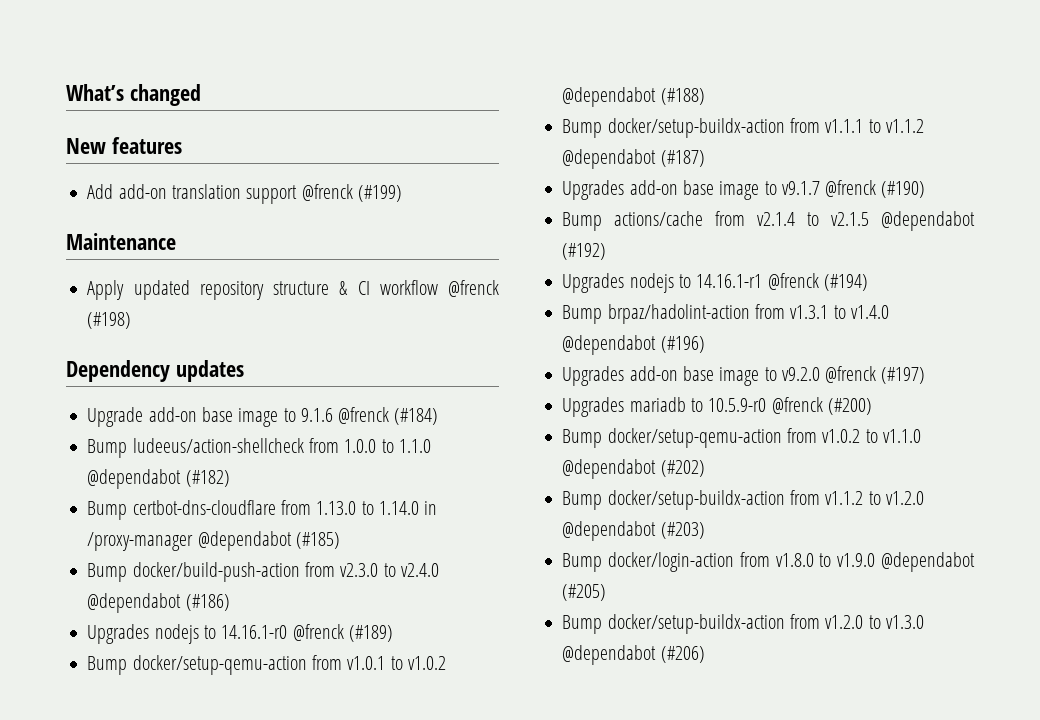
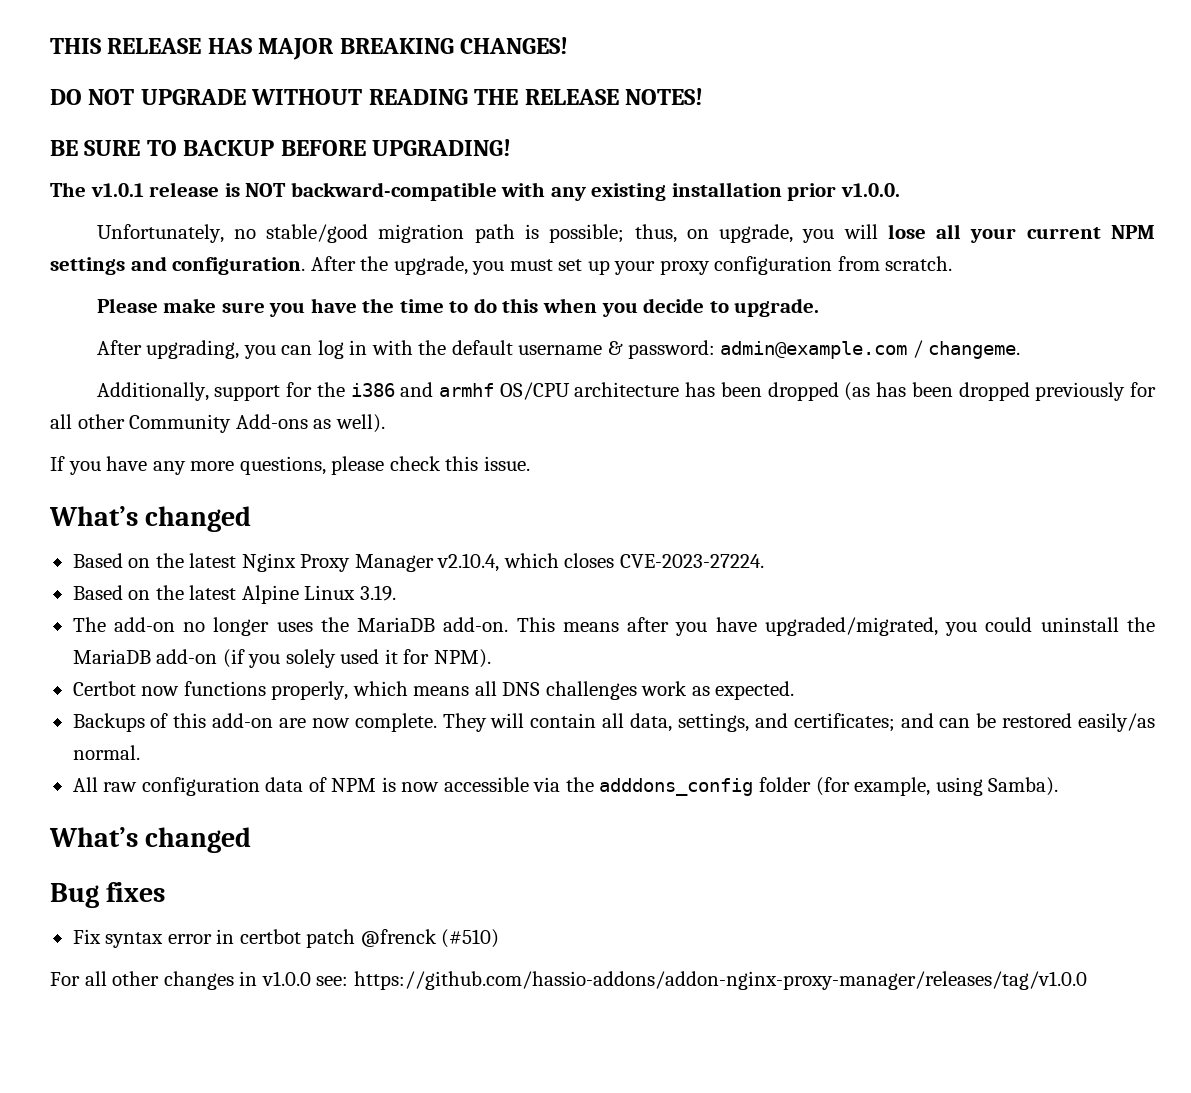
[66,84,201,106] [66,137,182,154] [87,184,402,204] [66,233,176,250] [87,280,500,300] [87,312,132,329] [66,360,244,382] [87,407,439,427] [87,438,431,458] [87,469,230,489] [87,500,438,520] [87,531,340,551] [87,562,439,582] [87,593,230,613] [87,624,393,644] [87,655,446,675] [562,87,705,107] [562,118,924,138] [562,149,705,169] [562,180,926,200] [562,211,975,231] [562,243,607,260] [562,273,868,293] [562,304,889,324] [562,335,705,355] [562,366,926,386] [562,397,872,417] [562,428,921,448] [562,459,705,479] [562,490,924,510] [562,521,705,541] [562,552,975,572] [562,584,607,601] [562,614,924,634] [562,645,705,665] What’s changed // New features // Add add-on translation support @frenck (#199) // Maintenance // Apply updated repository structure & CI workflow @frenck (#198) // Dependency updates // Upgrade add-on base image to 9.1.6 @frenck (#184) // Bump ludeeus/action-shellcheck from 1.0.0 to 1.1.0 @dependabot (#182) // Bump certbot-dns-cloudflare from 1.13.0 to 1.14.0 in /proxy-manager @dependabot (#185) // Bump docker/build-push-action from v2.3.0 to v2.4.0 @dependabot (#186) // Upgrades nodejs to 14.16.1-r0 @frenck (#189) // Bump docker/setup-qemu-action from v1.0.1 to v1.0.2 @dependabot (#188) // Bump docker/setup-buildx-action from v1.1.1 to v1.1.2 @dependabot (#187) // Upgrades add-on base image to v9.1.7 @frenck (#190) // Bump actions/cache from v2.1.4 to v2.1.5 @dependabot (#192) // Upgrades nodejs to 14.16.1-r1 @frenck (#194) // Bump brpaz/hadolint-action from v1.3.1 to v1.4.0 @dependabot (#196) // Upgrades add-on base image to v9.2.0 @frenck (#197) // Upgrades mariadb to 10.5.9-r0 @frenck (#200) // Bump docker/setup-qemu-action from v1.0.2 to v1.1.0 @dependabot (#202) // Bump docker/setup-buildx-action from v1.1.2 to v1.2.0 @dependabot (#203) // Bump docker/login-action from v1.8.0 to v1.9.0 @dependabot (#205) // Bump docker/setup-buildx-action from v1.2.0 to v1.3.0 @dependabot (#206) -> [50,37,569,60] [50,88,704,105] [50,139,512,156] [50,182,900,201] [96,224,1155,243] [50,256,953,275] [96,298,820,317] [96,340,1021,359] [96,382,1156,401] [50,414,385,433] [50,456,530,475] [49,506,252,532] [72,553,764,572] [72,585,396,604] [72,617,1155,636] [72,649,491,668] [72,681,795,700] [72,713,1156,732] [72,745,140,760] [72,777,1059,796] [49,827,252,853] [50,882,166,908] [72,929,500,948] [50,971,1087,990] THIS RELEASE HAS MAJOR BREAKING CHANGES! // DO NOT UPGRADE WITHOUT READING THE RELEASE NOTES! // BE SURE TO BACKUP BEFORE UPGRADING! // The v1.0.1 release is NOT backward-compatible with any existing installation prior v1.0.0. // Unfortunately, no stable/good migration path is possible; thus, on upgrade, you will lose all your current NPM settings and configuration. After the upgrade, you must set up your proxy configuration from scratch. // Please make sure you have the time to do this when you decide to upgrade. // After upgrading, you can log in with the default username & password: admin@example.com / changeme. // Additionally, support for the i386 and armhf OS/CPU architecture has been dropped (as has been dropped previously for all other Community Add-ons as well). // If you have any more questions, please check this issue. // What’s changed // Based on the latest Nginx Proxy Manager v2.10.4, which closes CVE-2023-27224. // Based on the latest Alpine Linux 3.19. // The add-on no longer uses the MariaDB add-on. This means after you have upgraded/migrated, you could uninstall the MariaDB add-on (if you solely used it for NPM). // Certbot now functions properly, which means all DNS challenges work as expected. // Backups of this add-on are now complete. They will contain all data, settings, and certificates; and can be restored easily/as normal. // All raw configuration data of NPM is now accessible via the adddons_config folder (for example, using Samba). // What’s changed // Bug fixes // Fix syntax error in certbot patch @frenck (#510) // For all other changes in v1.0.0 see: https://github.com/hassio-addons/addon-nginx-proxy-manager/releases/tag/v1.0.0

